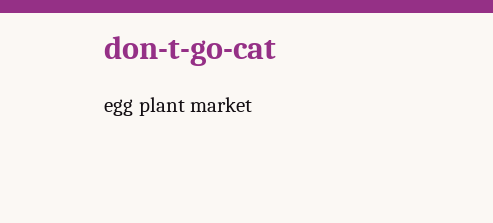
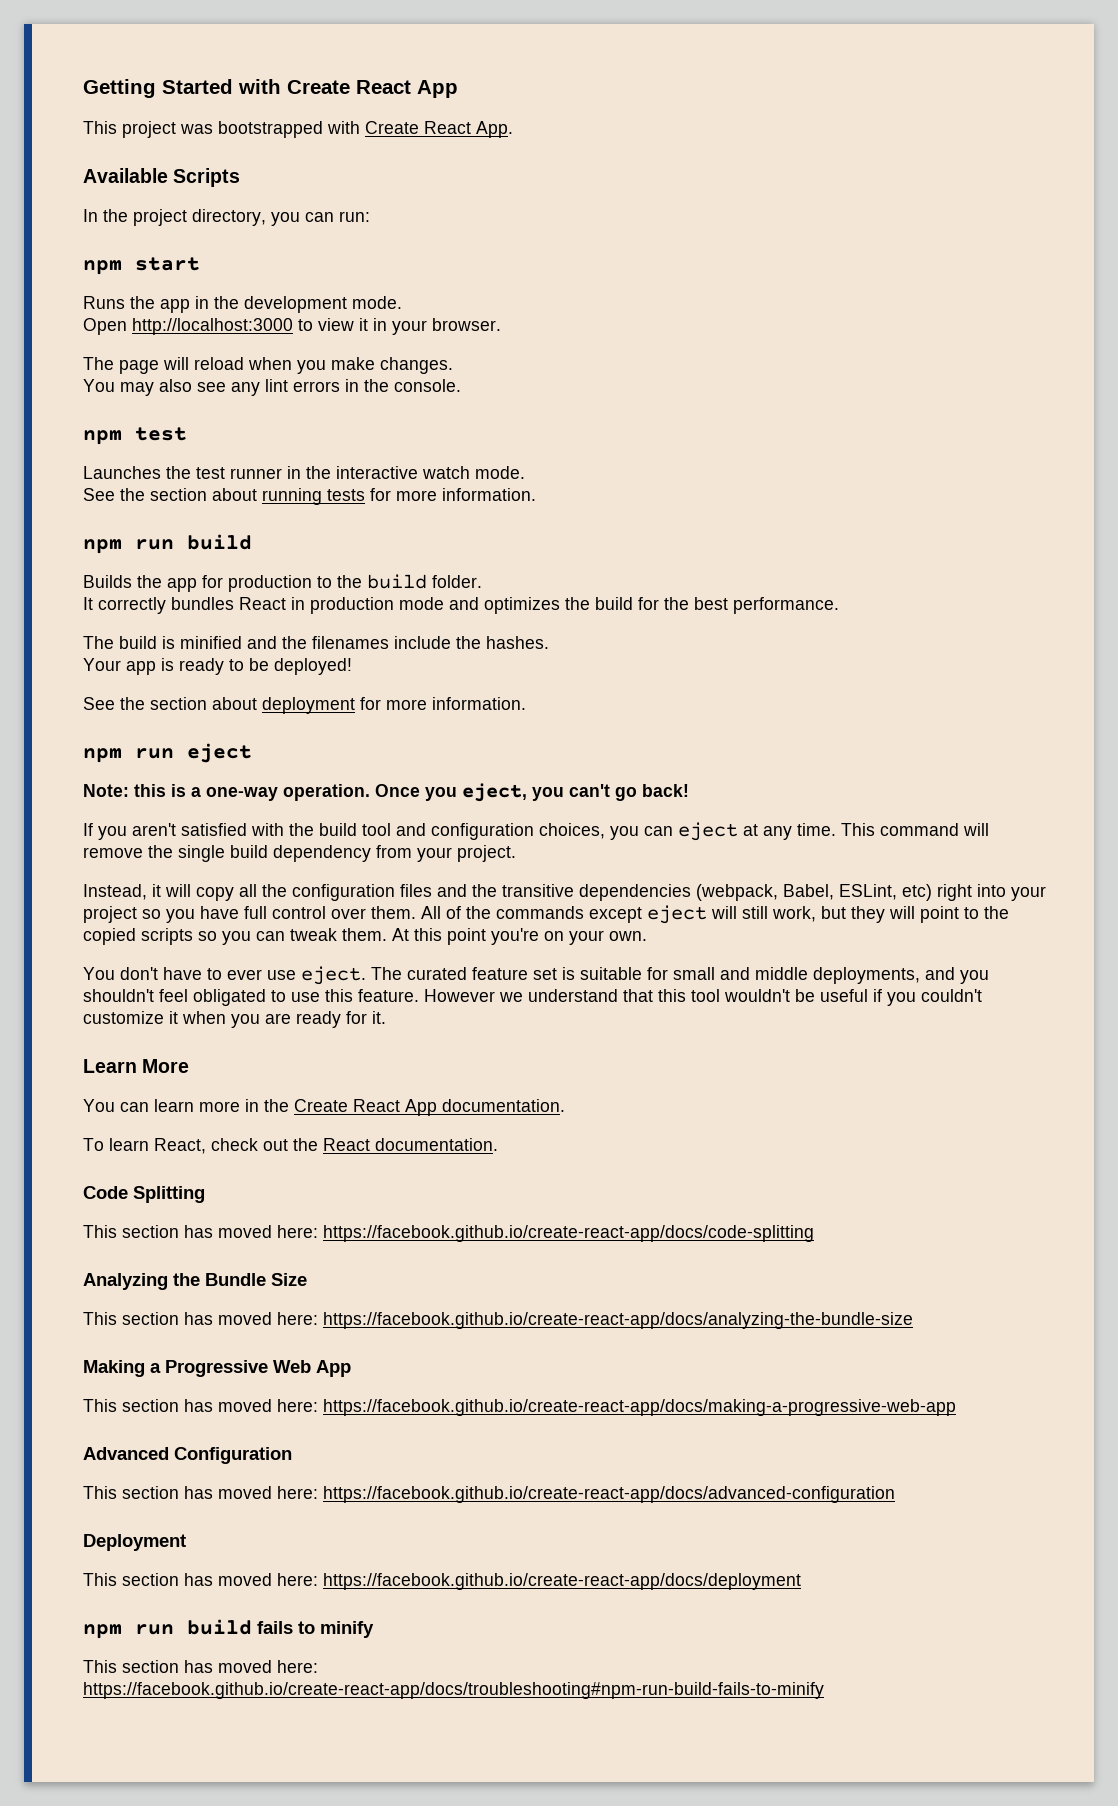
[104,36,276,66] [104,97,253,116] don-t-go-cat // egg plant market -> [83,79,458,98] [83,121,513,138] [83,168,241,187] [83,209,370,226] [83,257,200,275] [83,296,402,313] [83,318,501,335] [83,357,453,374] [83,379,461,396] [83,427,187,445] [83,466,525,479] [83,488,536,505] [83,534,252,554] [83,574,482,592] [83,597,839,614] [83,636,549,649] [83,658,352,675] [83,697,526,714] [83,743,252,763] [83,783,689,802] [83,822,989,841] [83,845,516,862] [83,884,1046,901] [83,905,1009,924] [83,928,647,945] [83,966,989,985] [83,989,982,1006] [83,1011,386,1028] [83,1059,190,1073] [83,1099,565,1116] [83,1138,498,1154] [83,1186,205,1203] [83,1225,814,1242] [83,1273,307,1290] [83,1312,913,1329] [83,1360,351,1377] [83,1399,956,1416] [83,1447,292,1464] [83,1486,895,1503] [83,1534,186,1551] [83,1573,801,1590] [83,1619,374,1639] [83,1660,318,1673] [83,1682,824,1699] Getting Started with Create React App // This project was bootstrapped with Create React App. // Available Scripts // In the project directory, you can run: // npm start // Runs the app in the development mode. // Open http://localhost:3000 to view it in your browser. // The page will reload when you make changes. // You may also see any lint errors in the console. // npm test // Launches the test runner in the interactive watch mode. // See the section about running tests for more information. // npm run build // Builds the app for production to the build folder. // It correctly bundles React in production mode and optimizes the build for the best performance. // The build is minified and the filenames include the hashes. // Your app is ready to be deployed! // See the section about deployment for more information. // npm run eject // Note: this is a one-way operation. Once you eject, you can't go back! // If you aren't satisfied with the build tool and configuration choices, you can eject at any time. This command will remove the single build dependency from your project. // Instead, it will copy all the configuration files and the transitive dependencies (webpack, Babel, ESLint, etc) right into your project so you have full control over them. All of the commands except eject will still work, but they will point to the copied scripts so you can tweak them. At this point you're on your own. // You don't have to ever use eject. The curated feature set is suitable for small and middle deployments, and you shouldn't feel obligated to use this feature. However we understand that this tool wouldn't be useful if you couldn't customize it when you are ready for it. // Learn More // You can learn more in the Create React App documentation. // To learn React, check out the React documentation. // Code Splitting // This section has moved here: https://facebook.github.io/create-react-app/docs/code-splitting // Analyzing the Bundle Size // This section has moved here: https://facebook.github.io/create-react-app/docs/analyzing-the-bundle-size // Making a Progressive Web App // This section has moved here: https://facebook.github.io/create-react-app/docs/making-a-progressive-web-app // Advanced Configuration // This section has moved here: https://facebook.github.io/create-react-app/docs/advanced-configuration // Deployment // This section has moved here: https://facebook.github.io/create-react-app/docs/deployment // npm run build fails to minify // This section has moved here: https://facebook.github.io/create-react-app/docs/troubleshooting#npm-run-build-fails-to-minify

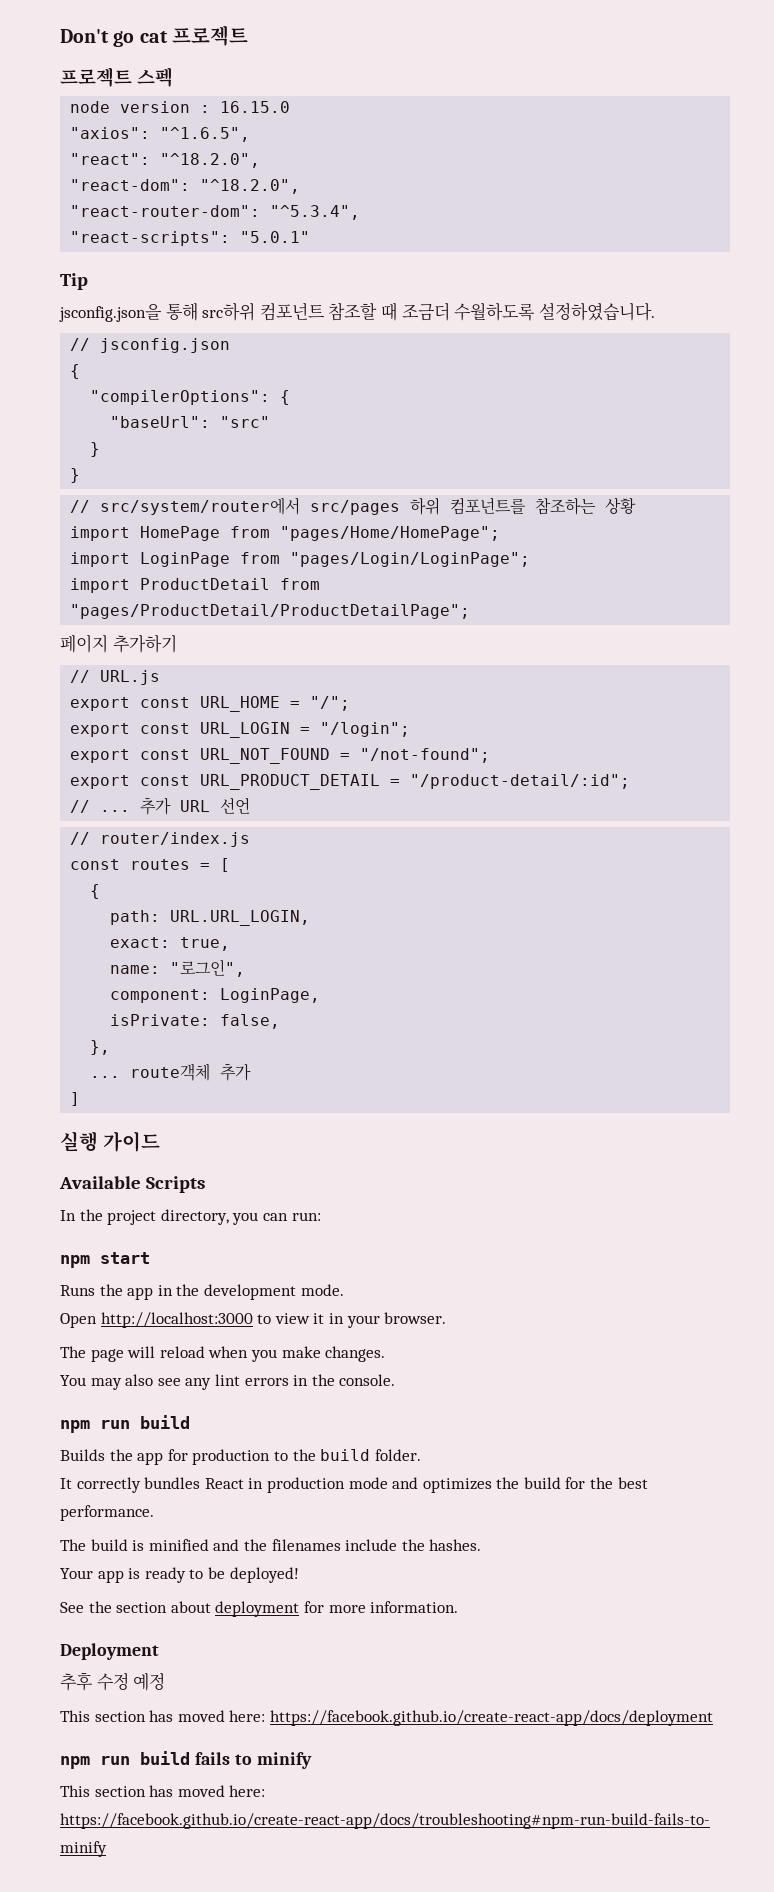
[83,79,458,98] [83,121,513,138] Getting Started with Create React App // This project was bootstrapped with Create React App. -> [60,25,248,47] [60,67,173,87] [70,101,291,113] [70,127,251,142] [70,153,261,168] [70,179,301,194] [70,205,361,220] [70,231,311,246] [60,273,88,290] [59,302,655,322] [70,338,231,353] [70,364,81,379] [90,390,291,405] [110,416,271,428] [90,442,101,457] [70,468,81,483] [70,497,637,515] [70,526,501,541] [70,552,531,567] [70,578,321,593] [70,604,471,619] [60,634,177,653] [70,670,161,685] [70,696,351,712] [70,722,411,738] [70,748,491,764] [70,774,631,790] [70,797,251,815] [70,832,251,847] [70,858,231,872] [90,884,101,899] [110,910,311,926] [110,937,231,951] [110,959,246,977] [110,988,321,1003] [110,1014,281,1029] [90,1040,111,1055] [90,1063,252,1081] [70,1092,81,1106] [60,1131,161,1152] Don't go cat 프로젝트 // 프로젝트 스펙 // node version : 16.15.0 // "axios": "^1.6.5", // "react": "^18.2.0", // "react-dom": "^18.2.0", // "react-router-dom": "^5.3.4", // "react-scripts": "5.0.1" // Tip // jsconfig.json을 통해 src하위 컴포넌트 참조할 때 조금더 수월하도록 설정하였습니다. // // jsconfig.json // { // "compilerOptions": { // "baseUrl": "src" // } // } // // src/system/router에서 src/pages 하위 컴포넌트를 참조하는 상황 // import HomePage from "pages/Home/HomePage"; // import LoginPage from "pages/Login/LoginPage"; // import ProductDetail from "pages/ProductDetail/ProductDetailPage"; // 페이지 추가하기 // // URL.js // export const URL_HOME = "/"; // export const URL_LOGIN = "/login"; // export const URL_NOT_FOUND = "/not-found"; // export const URL_PRODUCT_DETAIL = "/product-detail/:id"; // // ... 추가 URL 선언 // // router/index.js // const routes = [ // { // path: URL.URL_LOGIN, // exact: true, // name: "로그인", // component: LoginPage, // isPrivate: false, // }, // ... route객체 추가 // ] // 실행 가이드
[83,427,187,445] [83,466,525,479] [83,488,536,505] // npm test // Launches the test runner in the interactive watch mode. // See the section about running tests for more information. -> (396, 1380) none
[83,743,252,763] [83,783,689,802] [83,822,989,841] [83,845,516,862] [83,884,1046,901] [83,905,1009,924] [83,928,647,945] [83,966,989,985] [83,989,982,1006] [83,1011,386,1028] [83,1059,190,1073] [83,1099,565,1116] [83,1138,498,1154] [83,1186,205,1203] [83,1225,814,1242] [83,1273,307,1290] [83,1312,913,1329] [83,1360,351,1377] [83,1399,956,1416] [83,1447,292,1464] [83,1486,895,1503] [83,1534,186,1551] npm run eject // Note: this is a one-way operation. Once you eject, you can't go back! // If you aren't satisfied with the build tool and configuration choices, you can eject at any time. This command will remove the single build dependency from your project. // Instead, it will copy all the configuration files and the transitive dependencies (webpack, Babel, ESLint, etc) right into your project so you have full control over them. All of the commands except eject will still work, but they will point to the copied scripts so you can tweak them. At this point you're on your own. // You don't have to ever use eject. The curated feature set is suitable for small and middle deployments, and you shouldn't feel obligated to use this feature. However we understand that this tool wouldn't be useful if you couldn't customize it when you are ready for it. // Learn More // You can learn more in the Create React App documentation. // To learn React, check out the React documentation. // Code Splitting // This section has moved here: https://facebook.github.io/create-react-app/docs/code-splitting // Analyzing the Bundle Size // This section has moved here: https://facebook.github.io/create-react-app/docs/analyzing-the-bundle-size // Making a Progressive Web App // This section has moved here: https://facebook.github.io/create-react-app/docs/making-a-progressive-web-app // Advanced Configuration // This section has moved here: https://facebook.github.io/create-react-app/docs/advanced-configuration // Deployment -> [60,1643,159,1660] [60,1672,166,1691] Deployment // 추후 수정 예정

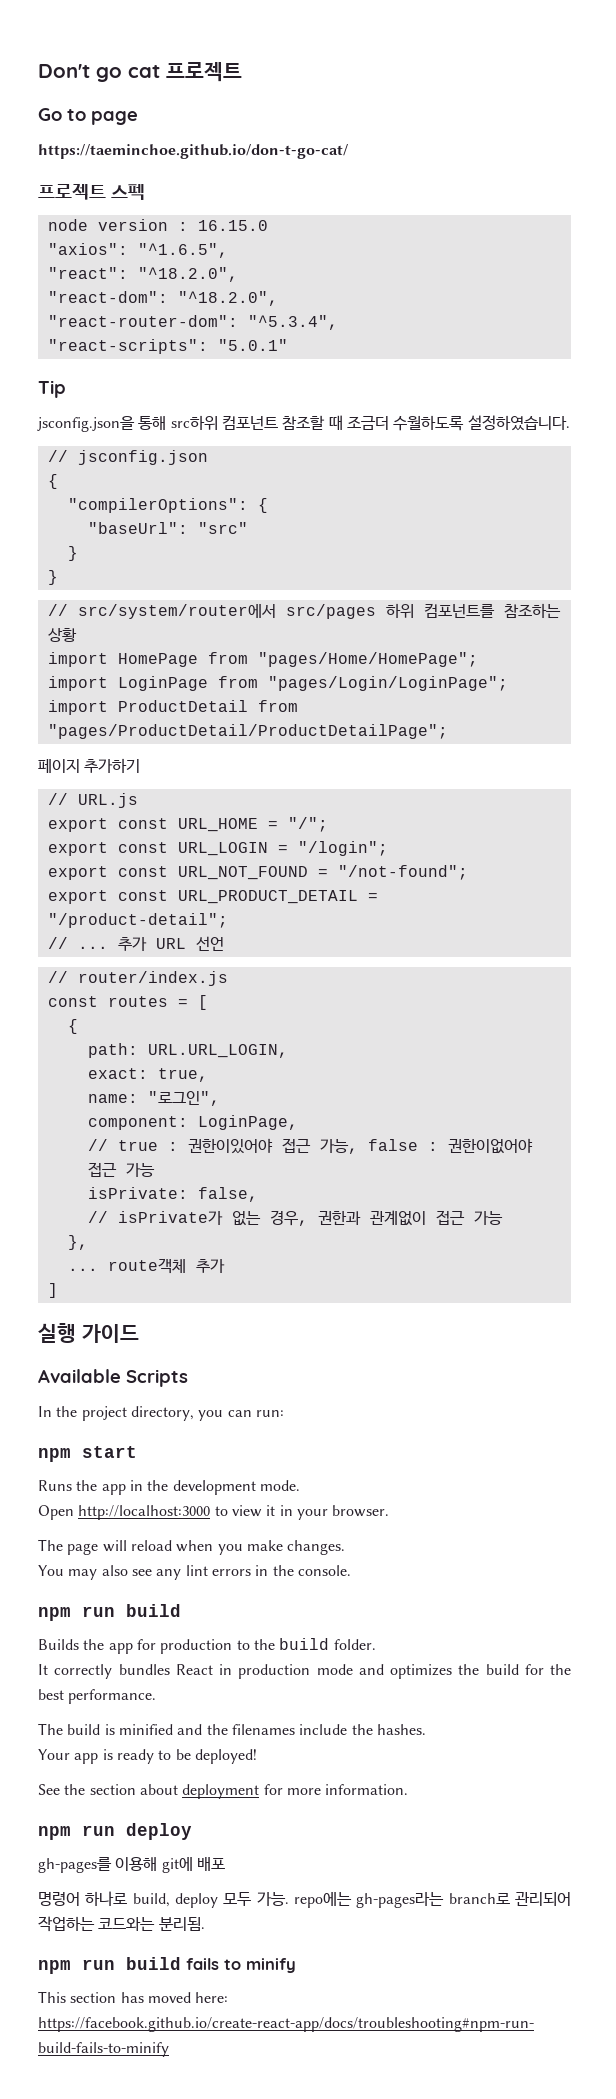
(248, 35) none -> [38,108,138,125] [38,144,348,159] // Go to page // https://taeminchoe.github.io/don-t-go-cat/
[410,774,631,789] "/product-detail/:id"; -> [47,913,228,928] "/product-detail";
[110,1014,281,1029] isPrivate: false, -> [87,1138,533,1154] [87,1162,155,1177] [87,1187,258,1202] [87,1210,503,1226] // true : 권한이있어야 접근 가능, false : 권한이없어야 접근 가능 // isPrivate: false, // // isPrivate가 없는 경우, 권한과 관계없이 접근 가능
[60,1643,159,1660] [60,1672,166,1691] [60,1710,713,1726] Deployment // 추후 수정 예정 // This section has moved here: https://facebook.github.io/create-react-app/docs/deployment -> [38,1823,192,1840] [38,1857,225,1873] [38,1891,571,1908] [38,1916,205,1932] npm run deploy // gh-pages를 이용해 git에 배포 // 명령어 하나로 build, deploy 모두 가능. repo에는 gh-pages라는 branch로 관리되어 작업하는 코드와는 분리됨.

